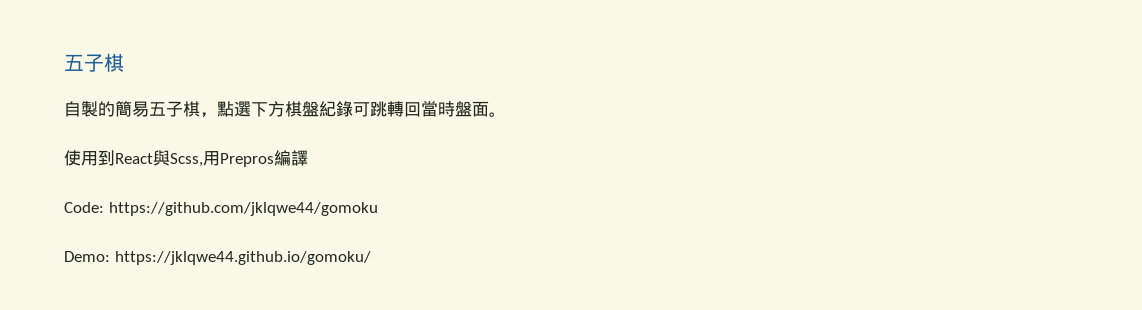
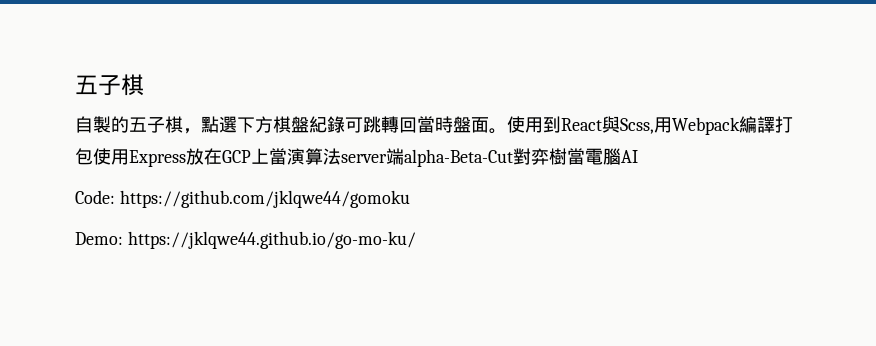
[115,101,149,117] 簡易 -> (129, 124) none
(506, 114) // -> (507, 131) none
[220,153,274,167] Prepros -> [672,117,740,135] Webpack
(308, 158) none -> [775,116,793,133] [75,148,638,167] 打包使用Express放在GCP上當演算法server端alpha-Beta-Cut對弈樹當電腦AI
[114,251,371,265] https://jklqwe44.github.io/gomoku/ -> [127,231,416,249] https://jklqwe44.github.io/go-mo-ku/

